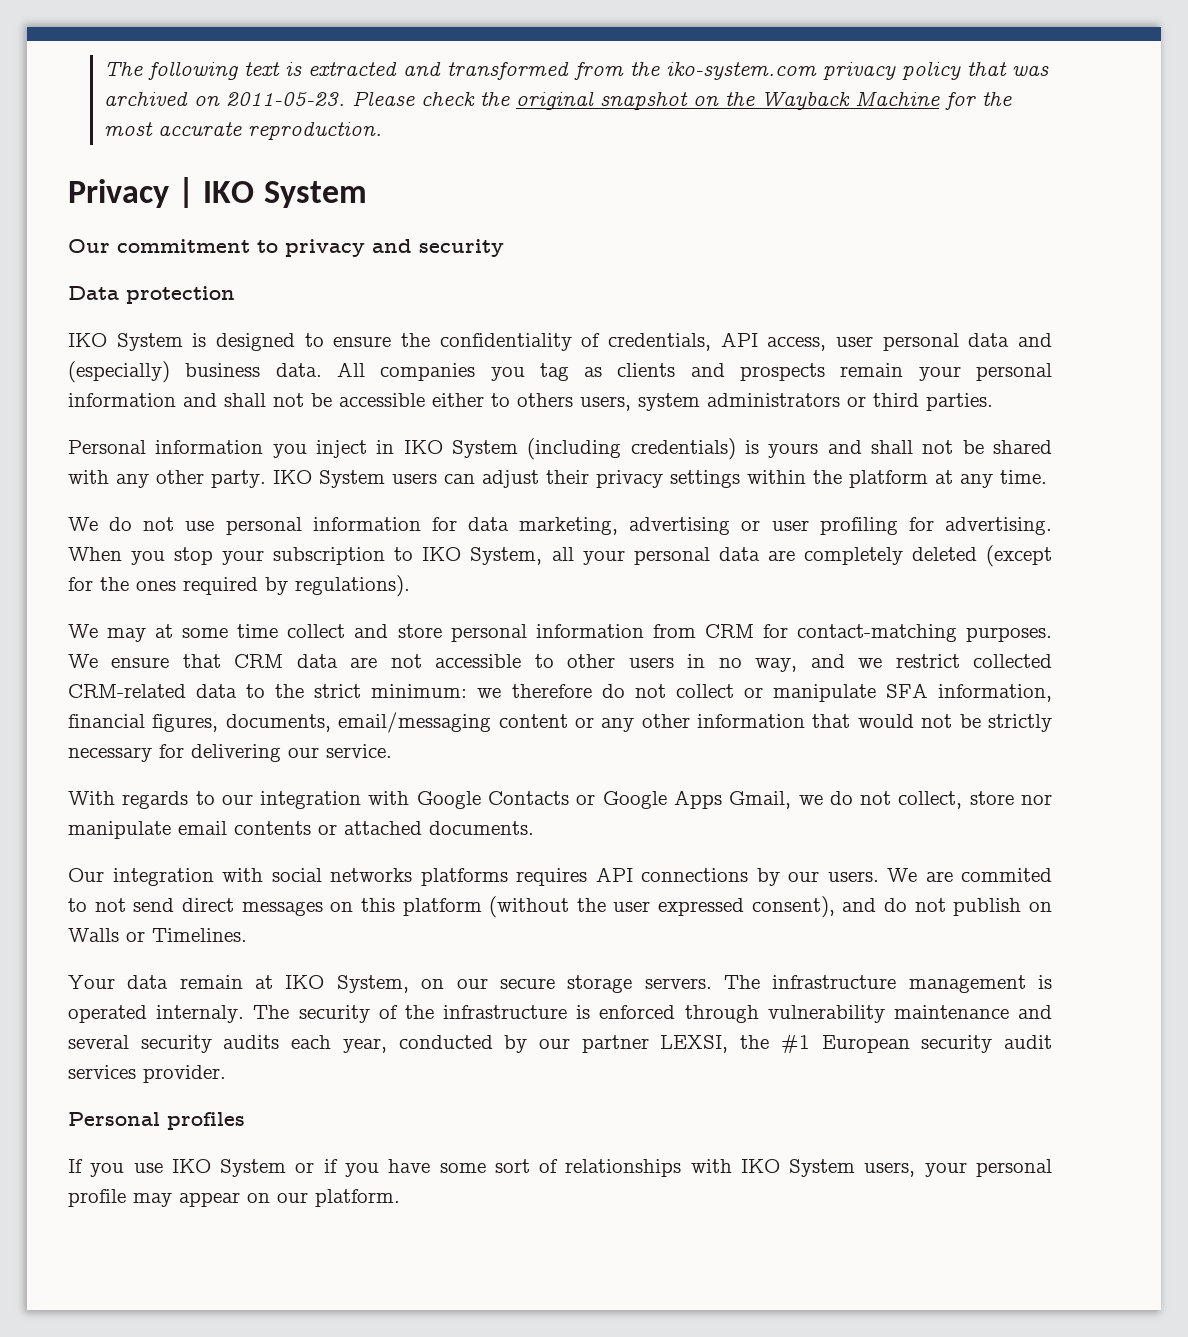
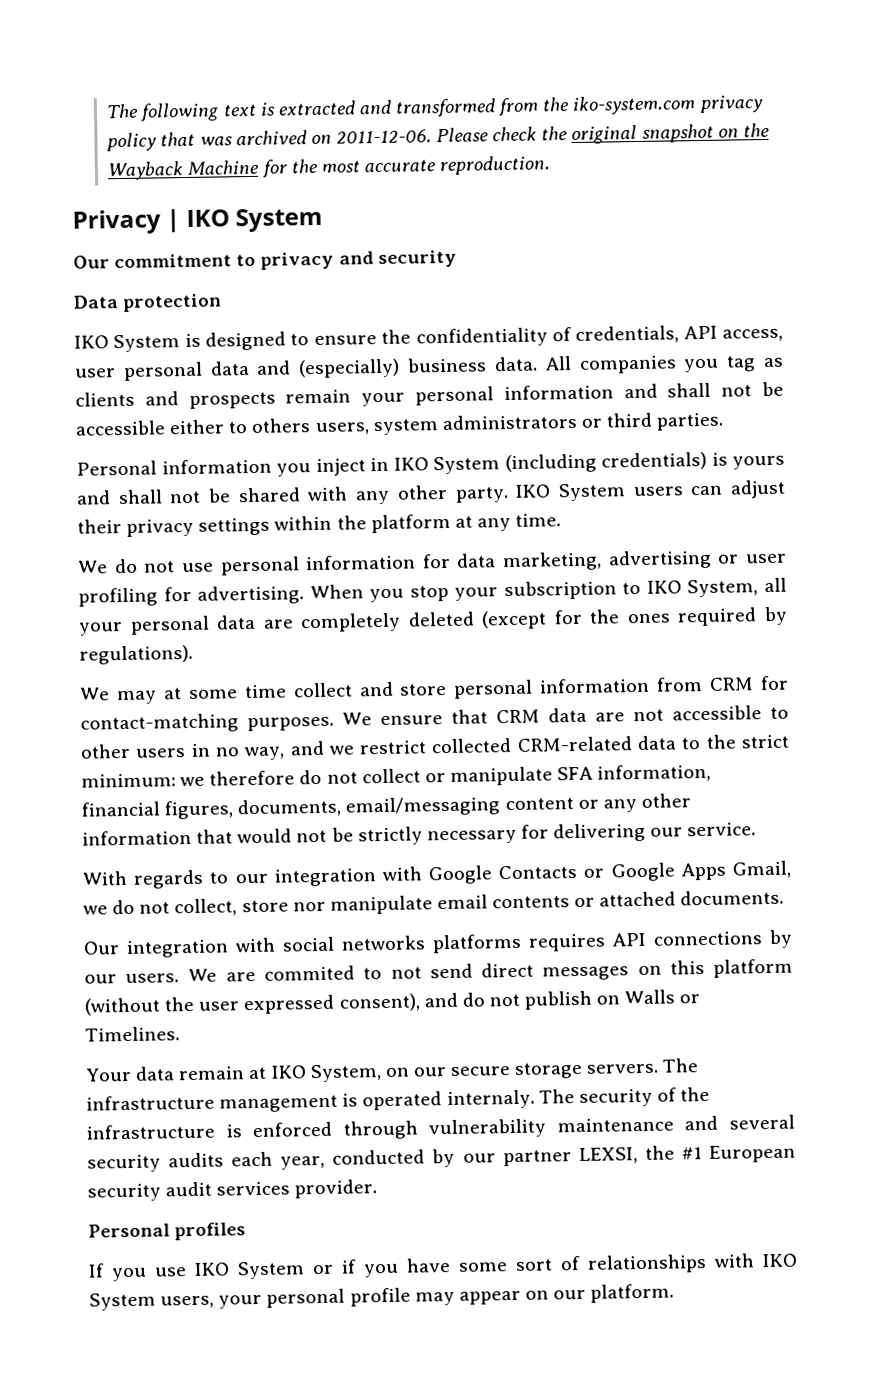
[226,92,346,106] 2011-05-23. -> [335,129,432,144] 2011-12-06.

